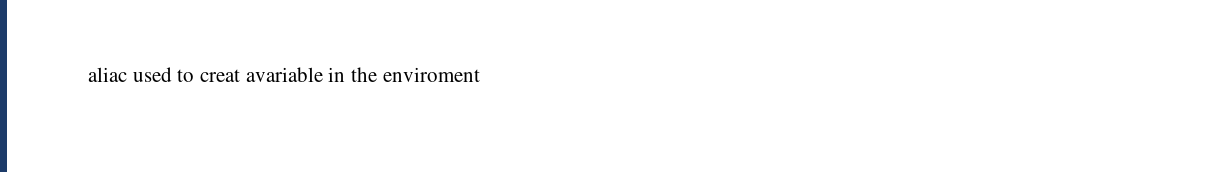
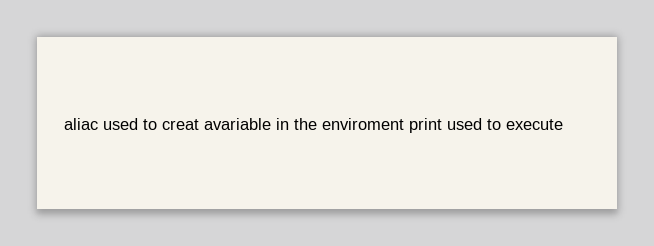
(480, 74) none -> [409,118,563,133] print used to execute

